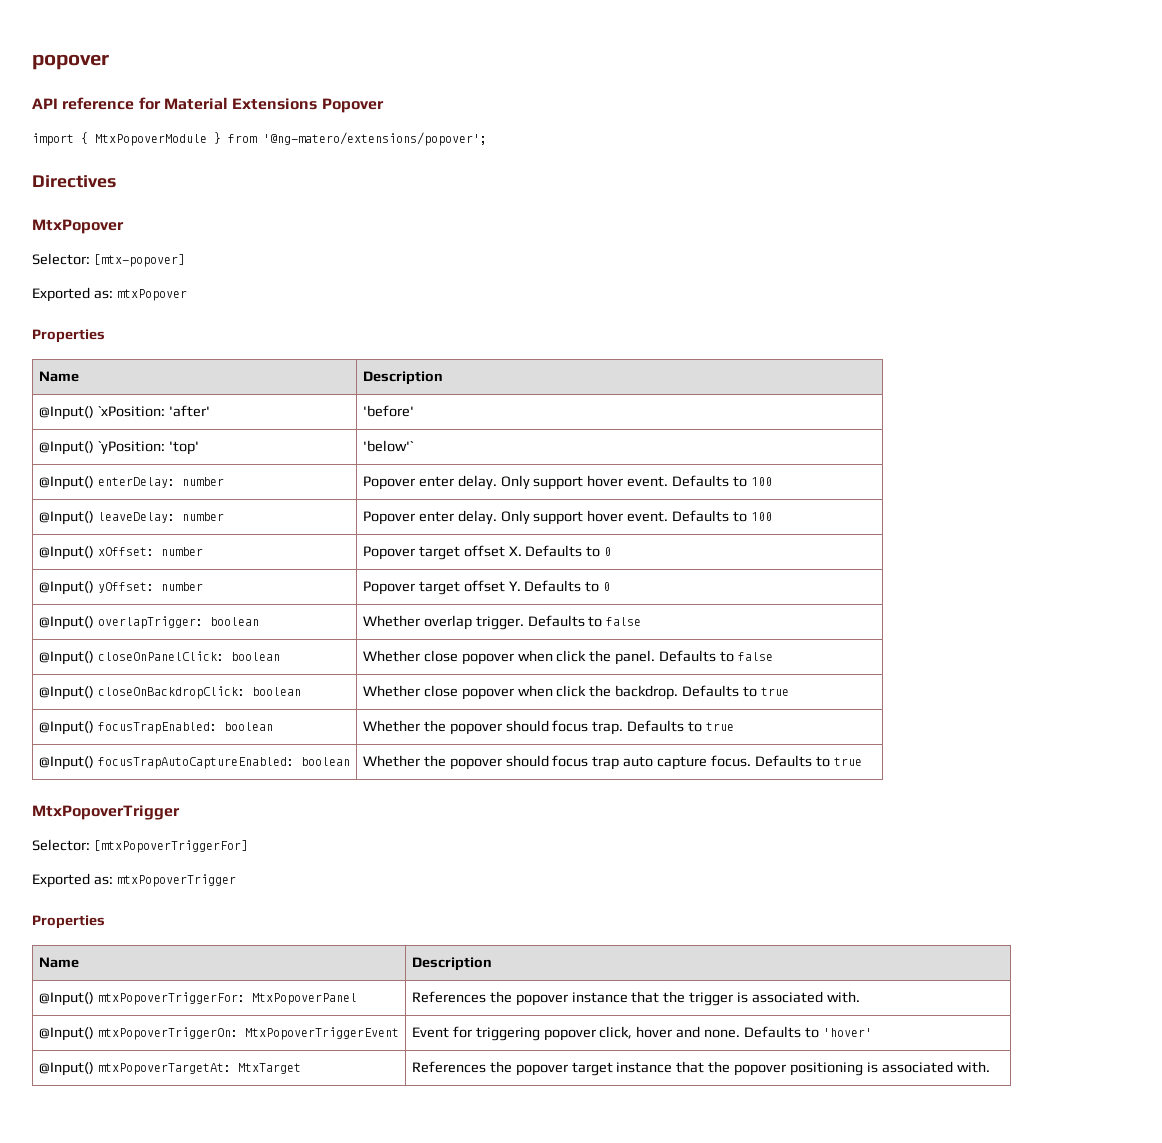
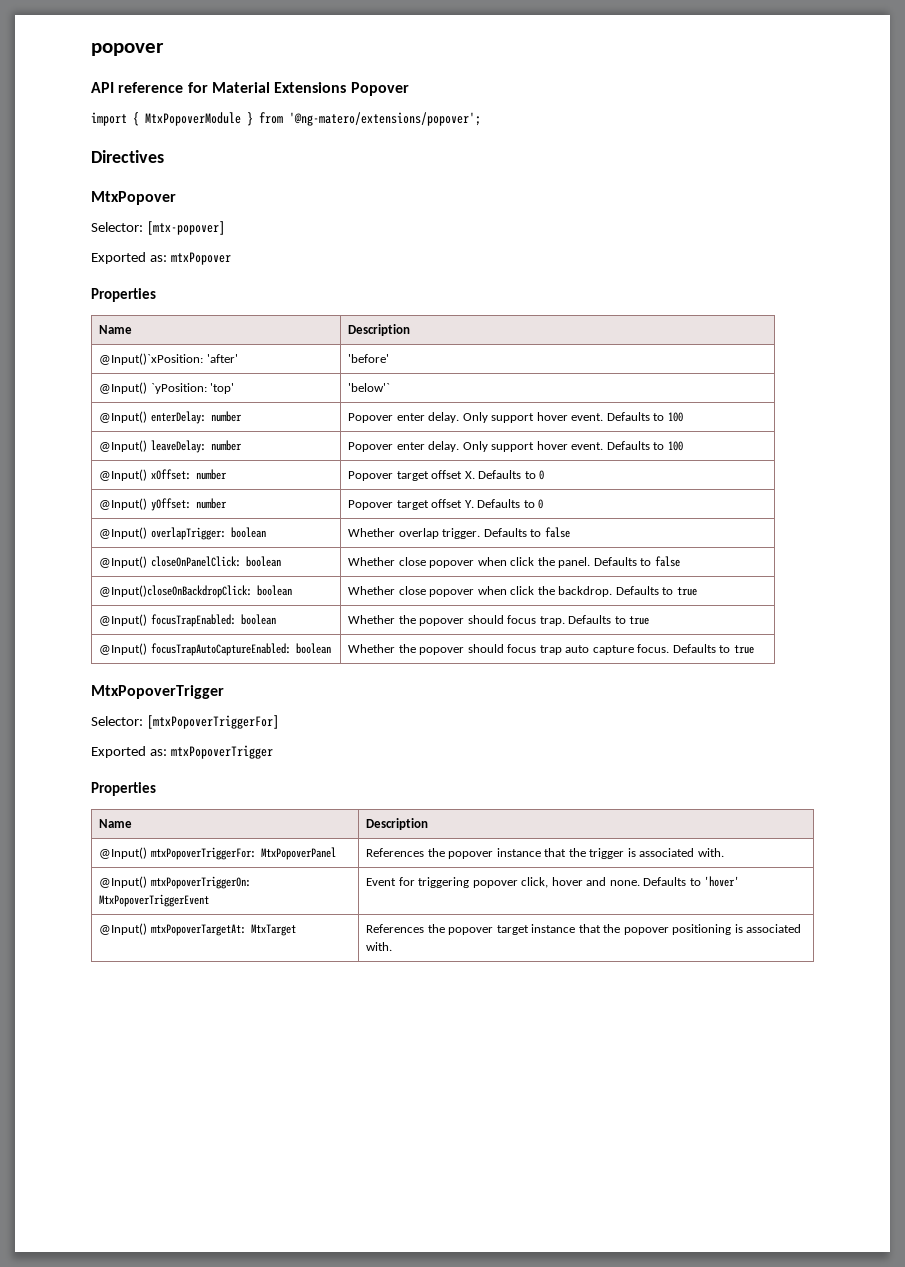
[38,406,165,420] @Input() `xPosition: -> [99,353,204,365] @Input()`xPosition:
[38,686,245,700] @Input() closeOnBackdropClick: -> [99,585,253,598] @Input()closeOnBackdropClick:

